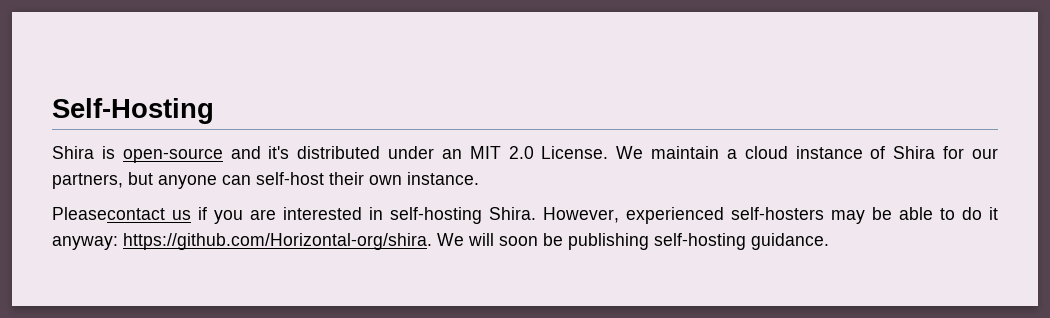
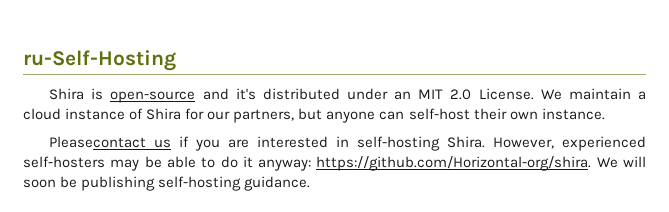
[52,98,214,124] Self-Hosting -> [23,50,176,71] ru-Self-Hosting

